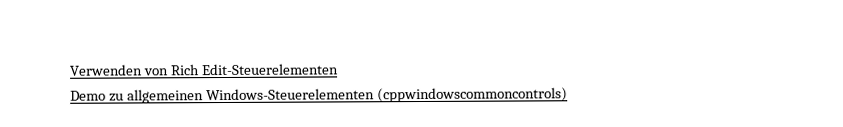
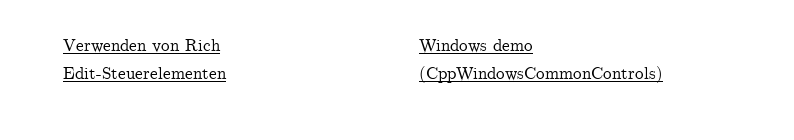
[70,87,568,104] Demo zu allgemeinen Windows-Steuerelementen (cppwindowscommoncontrols) -> [419,39,533,54] [419,66,663,83] Windows demo (CppWindowsCommonControls)

